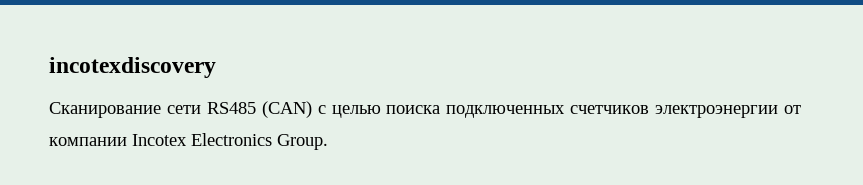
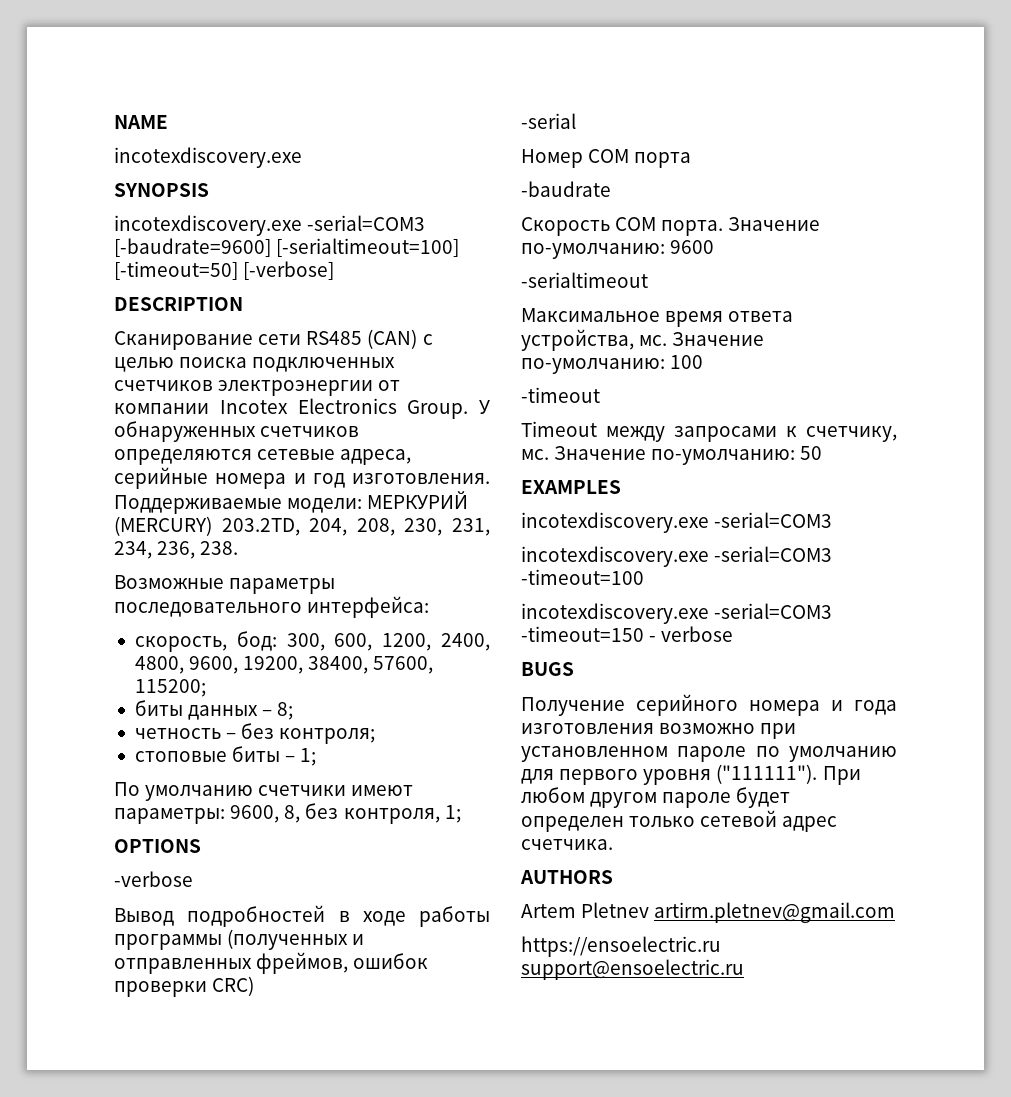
[49,57,216,78] incotexdiscovery -> [114,115,168,129] [114,147,302,168] [114,183,209,197] [114,215,426,236] [114,238,460,257] [114,261,335,280] [114,297,243,311] NAME // incotexdiscovery.exe // SYNOPSIS // incotexdiscovery.exe -serial=COM3 [-baudrate=9600] [-serialtimeout=100] [-timeout=50] [-verbose] // DESCRIPTION
(328, 142) none -> [479,400,490,414] [114,421,360,442] [114,449,412,465] [114,467,490,489] [114,491,469,514] [114,516,491,536] [114,541,239,559] [114,575,336,594] [114,596,430,618] [134,631,490,652] [134,656,434,674] [134,679,206,697] [134,700,294,720] [134,723,376,744] [134,746,317,766] [114,782,414,801] [114,803,461,824] [114,839,201,853] [114,871,193,887] [114,905,490,927] [114,929,365,950] [114,952,429,974] [114,976,255,997] [521,113,576,129] [521,149,692,168] [521,181,611,197] [521,217,821,236] [521,240,715,259] [521,272,648,288] [521,308,794,327] [521,329,765,351] [521,355,704,374] [521,387,600,403] [521,421,897,442] [521,446,823,465] [521,480,621,494] [521,512,833,533] [521,546,833,567] [521,569,644,585] [521,603,833,624] [521,626,734,642] [521,662,574,676] [521,694,897,716] [521,723,797,739] [521,746,897,762] [521,764,861,785] [521,787,791,808] [521,810,838,832] [521,839,613,850] [520,870,613,884] [521,902,896,923] [521,936,721,957] [521,959,744,980] У обнаруженных счетчиков определяются сетевые адреса, серийные номера и год изготовления. Поддерживаемые модели: МЕРКУРИЙ (MERCURY) 203.2TD, 204, 208, 230, 231, 234, 236, 238. // Возможные параметры последовательного интерфейса: // скорость, бод: 300, 600, 1200, 2400, 4800, 9600, 19200, 38400, 57600, 115200; // биты данных – 8; // четность – без контроля; // стоповые биты – 1; // По умолчанию счетчики имеют параметры: 9600, 8, без контроля, 1; // OPTIONS // -verbose // Вывод подробностей в ходе работы программы (полученных и отправленных фреймов, ошибок проверки CRC) // -serial // Номер COM порта // -baudrate // Скорость COM порта. Значение по-умолчанию: 9600 // -serialtimeout // Максимальное время ответа устройства, мс. Значение по-умолчанию: 100 // -timeout // Timeout между запросами к счетчику, мс. Значение по-умолчанию: 50 // EXAMPLES // incotexdiscovery.exe -serial=COM3 // incotexdiscovery.exe -serial=COM3 -timeout=100 // incotexdiscovery.exe -serial=COM3 -timeout=150 - verbose // BUGS // Получение серийного номера и года изготовления возможно при установленном пароле по умолчанию для первого уровня ("111111"). При любом другом пароле будет определен только сетевой адрес счетчика. // AUTHORS // Artem Pletnev artirm.pletnev@gmail.com // https://ensoelectric.ru support@ensoelectric.ru

